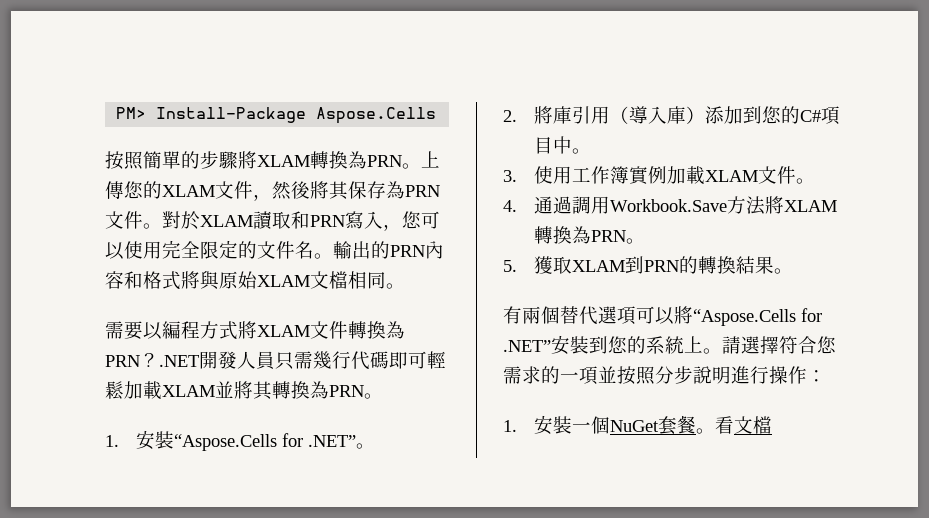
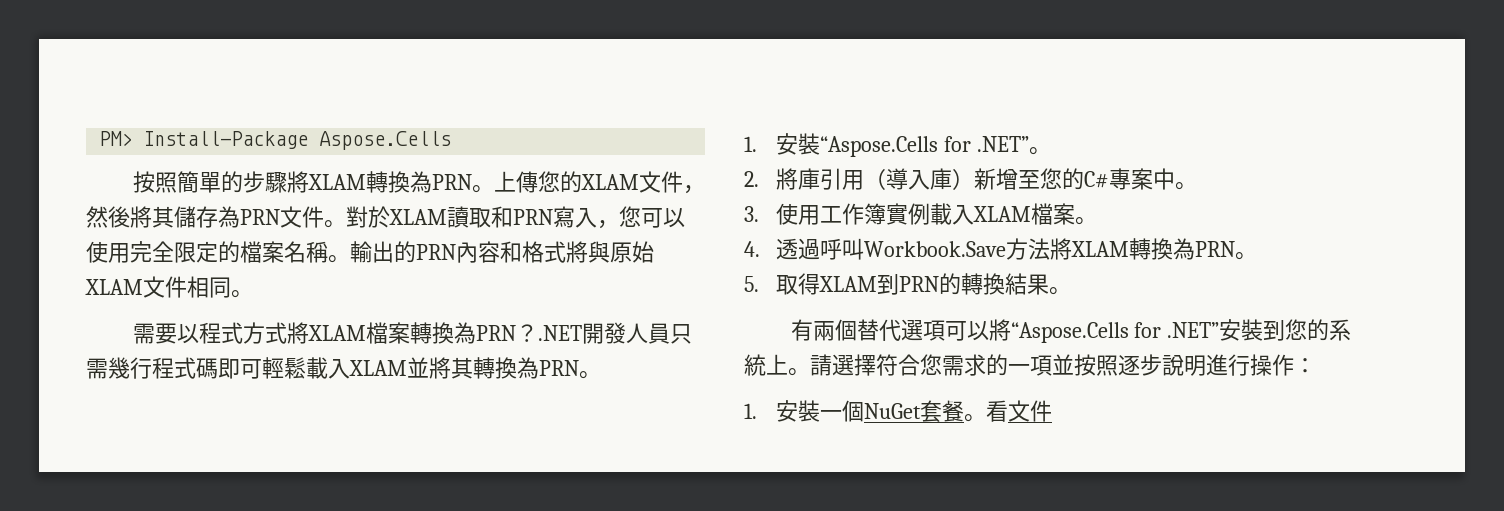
[348,181,367,199] 保 -> [174,206,196,228] 儲
[257,241,314,259] 文件名 -> [240,241,328,263] 檔案名稱
[329,271,348,289] 檔 -> [165,276,187,298] 件
[162,321,200,339] 編程 -> [198,322,243,344] 程式
[310,321,348,339] 文件 -> [365,322,410,344] 檔案
[351,351,370,370] 代 -> [152,357,196,379] 程式
[124,381,162,400] 加載 -> [306,357,350,379] 載入
[704,106,762,124] 添加到 -> [973,168,1040,190] 新增至
[820,106,840,125] [533,137,553,154] 項目 -> [1108,168,1153,190] 專案
[666,166,796,185] 加載XLAM文件 -> [929,203,1075,225] 載入XLAM檔案
[533,196,610,214] 通過調用 -> [775,238,864,260] 透過呼叫
[533,256,572,274] 獲取 -> [775,273,820,295] 取得
[655,366,674,384] 分 -> [1118,355,1140,376] 逐
[752,416,772,434] 檔 -> [1029,400,1052,422] 件

